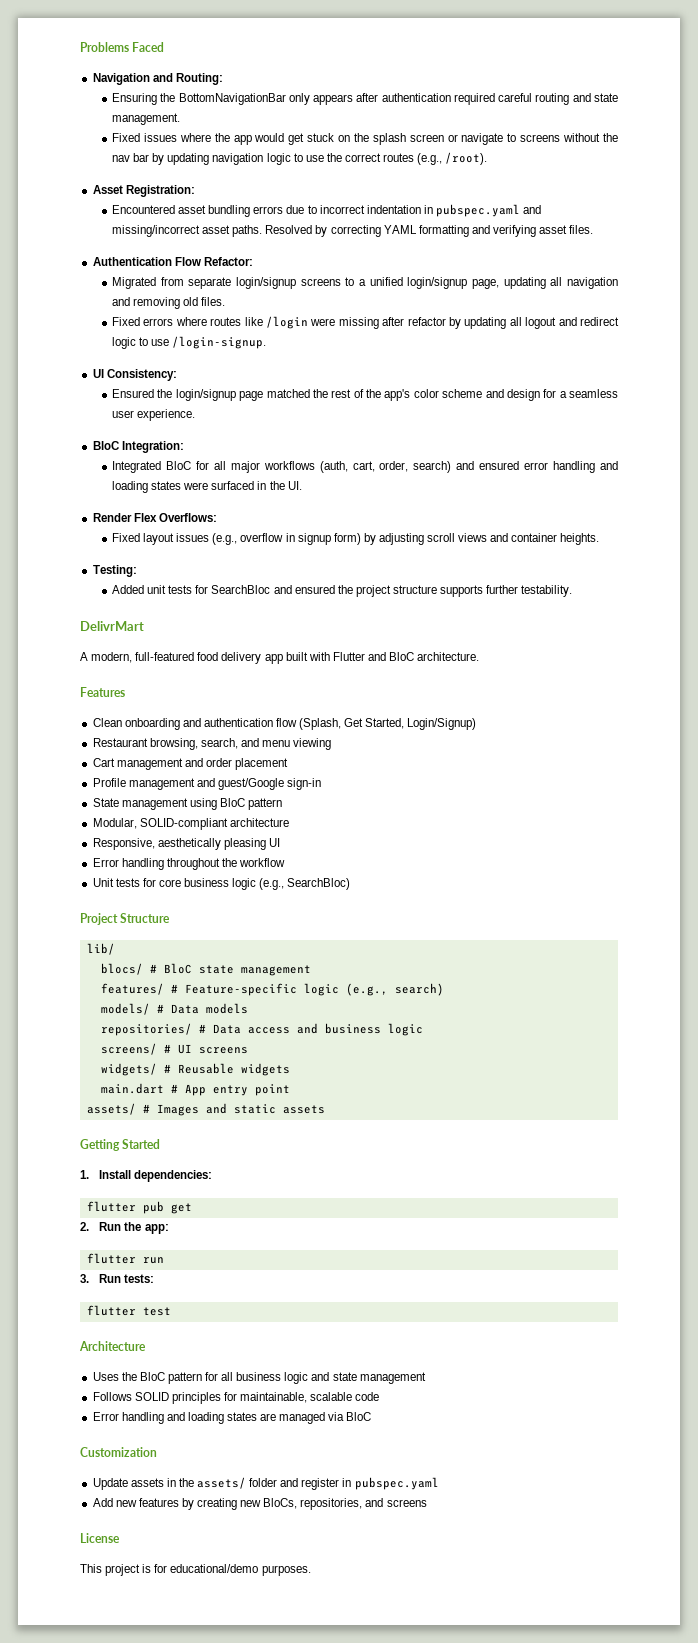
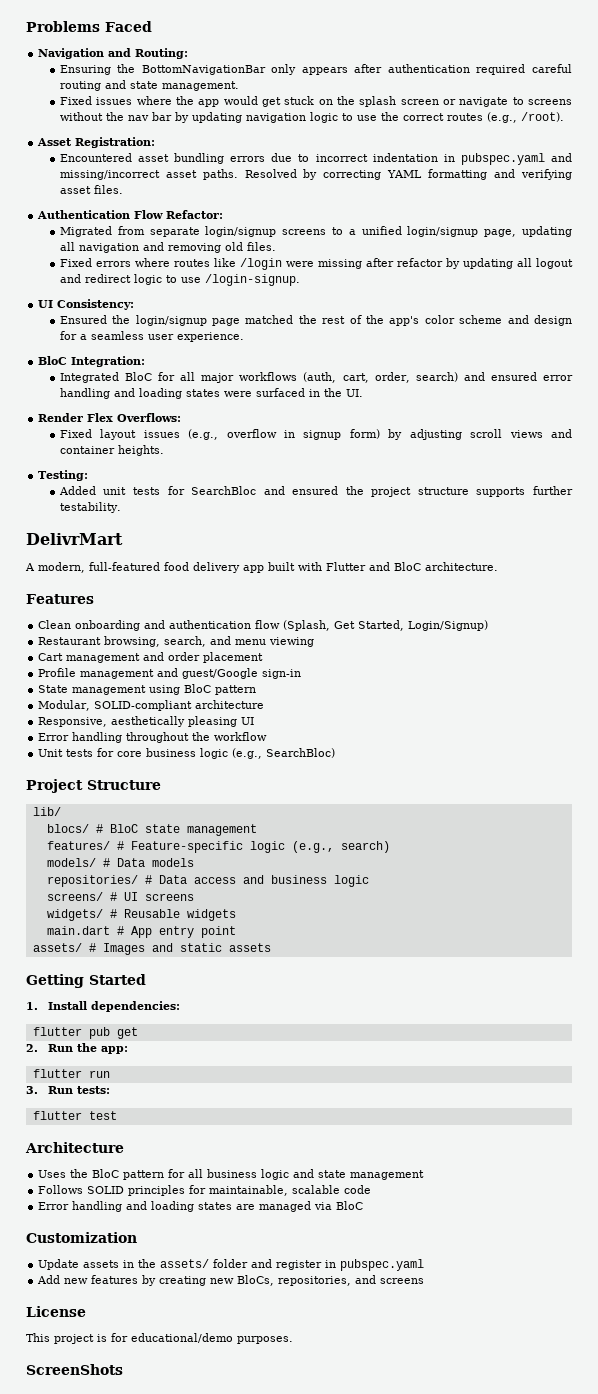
(311, 1570) none -> [26,1364,123,1375] // ScreenShots

